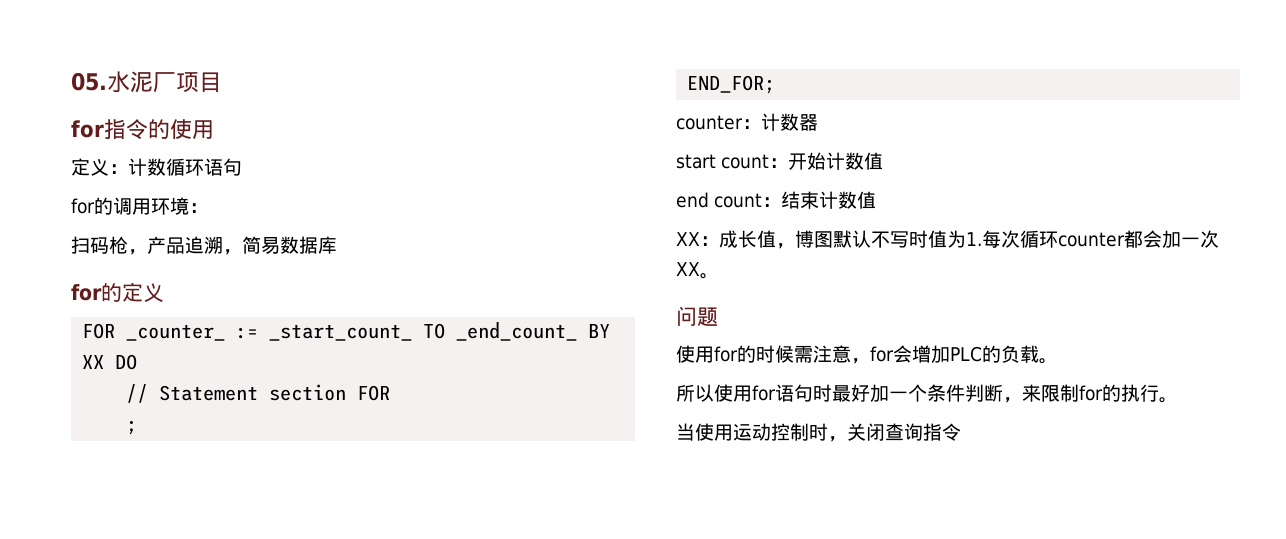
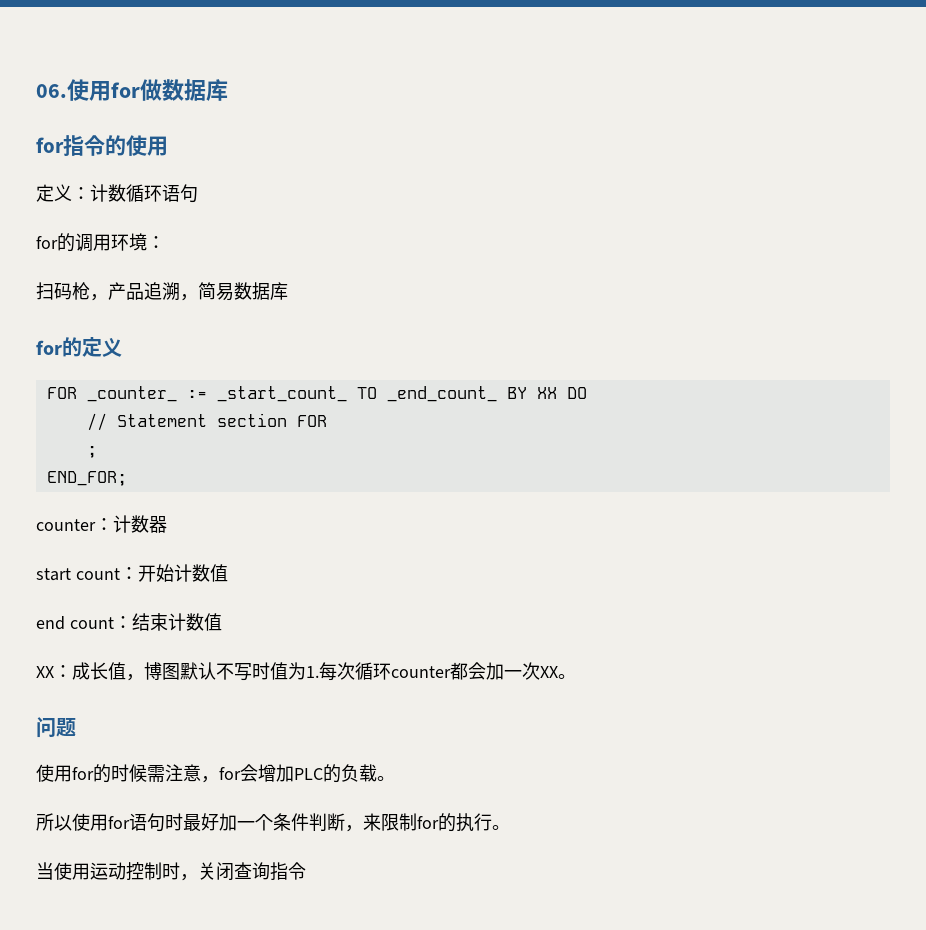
[71,71,222,93] 05.水泥厂项目 -> [36,79,228,101] 06.使用for做数据库

